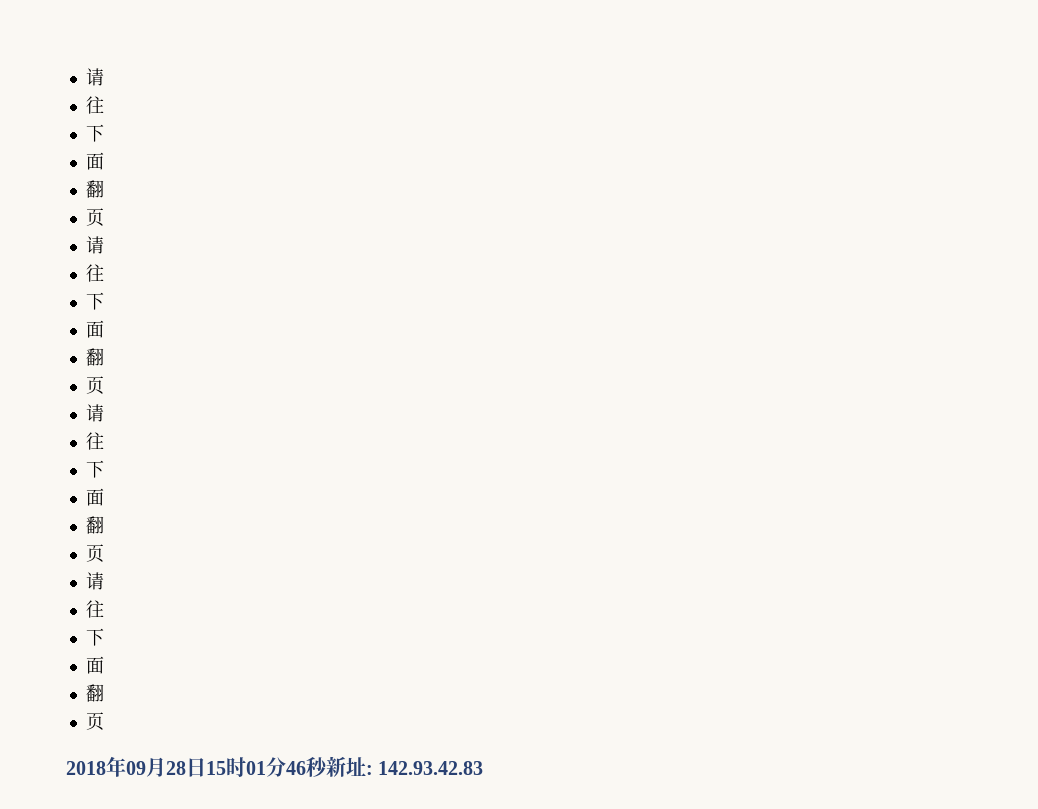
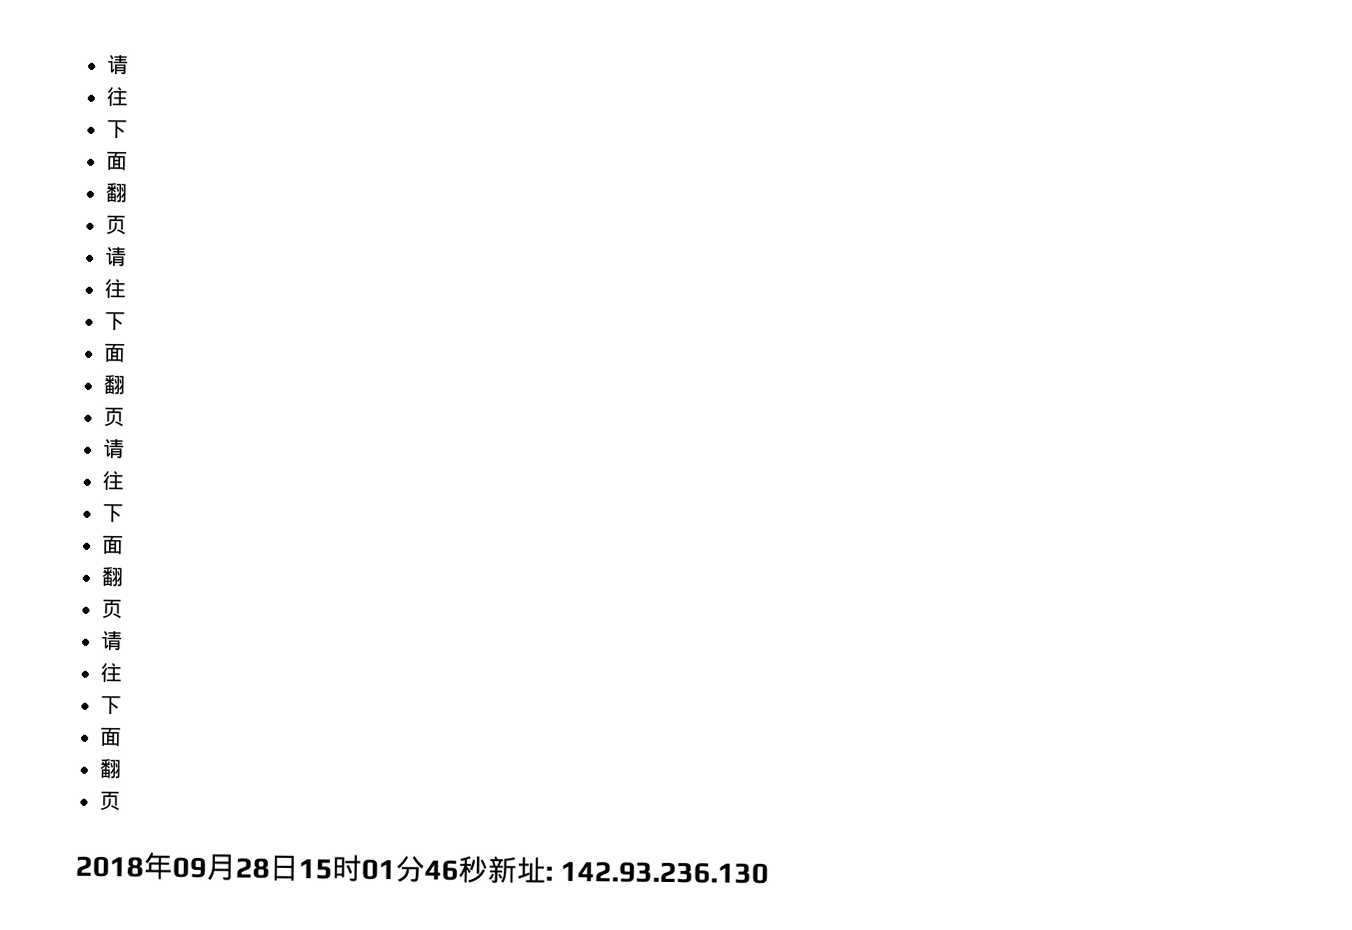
[378,761,484,775] 142.93.42.83 -> [559,860,769,884] 142.93.236.130

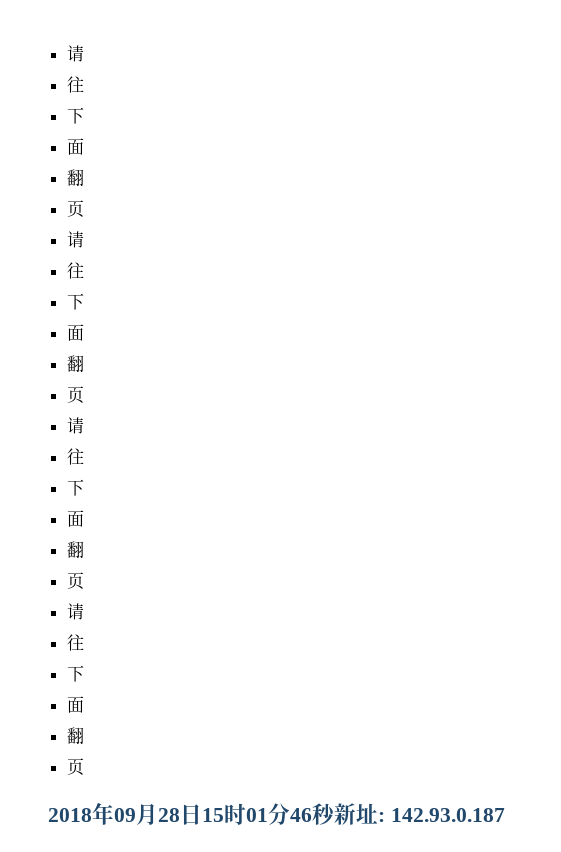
[559,860,769,884] 142.93.236.130 -> [390,808,505,822] 142.93.0.187

